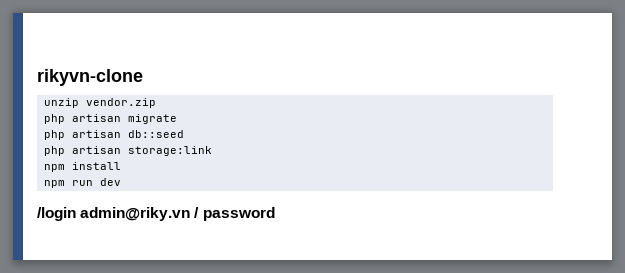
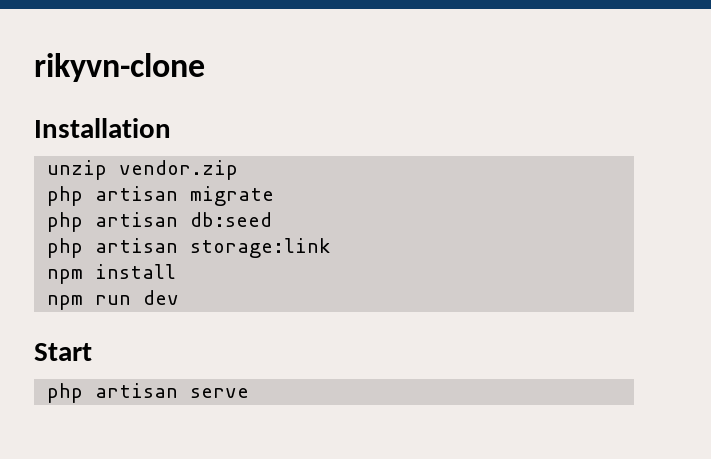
(143, 77) none -> [34,118,171,138] // Installation
[127,130,184,138] db::seed -> [189,212,272,227] db:seed
[37,207,275,221] /login admin@riky.vn / password -> [34,343,92,361] [46,383,249,403] Start // php artisan serve

